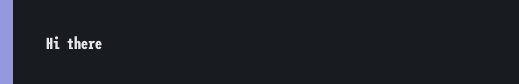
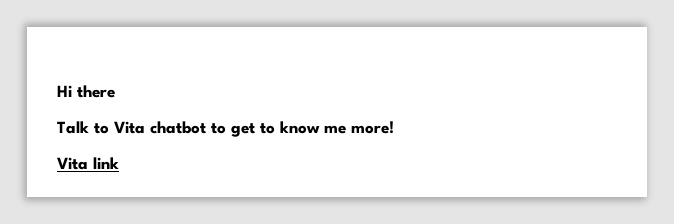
(102, 43) none -> [57,121,394,137] [57,157,119,170] // Talk to Vita chatbot to get to know me more! // Vita link

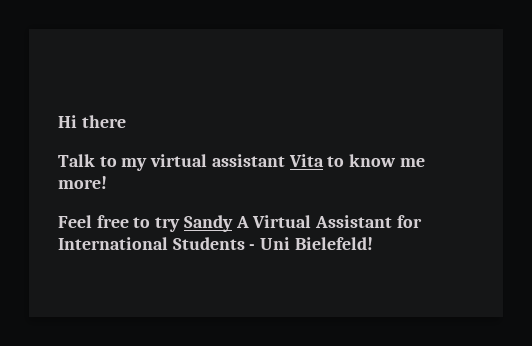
[114,121,255,137] Vita chatbot to get -> [121,154,324,171] my virtual assistant Vita
[57,157,119,170] Vita link -> [58,215,422,232] [58,237,373,250] Feel free to try Sandy A Virtual Assistant for International Students - Uni Bielefeld!

